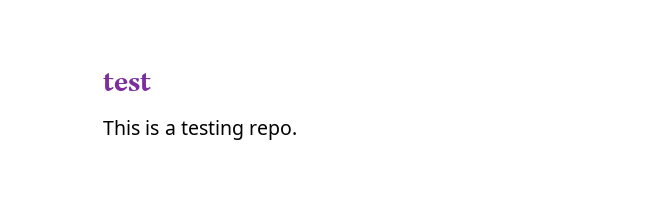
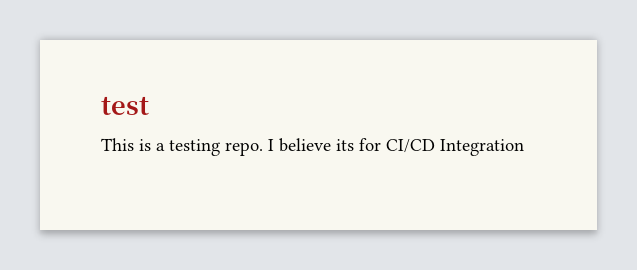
(298, 132) none -> [268,138,524,156] I believe its for CI/CD Integration

